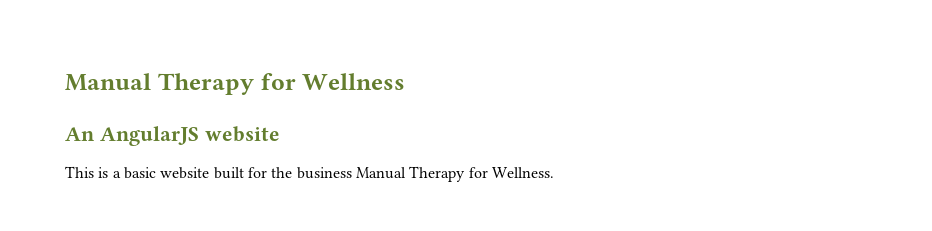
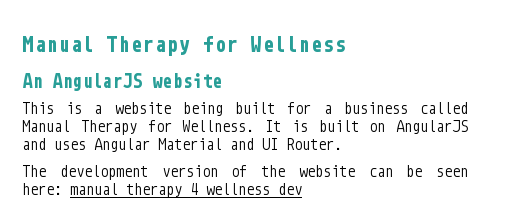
[123,166,554,182] basic website built for the business Manual Therapy for Wellness. -> [114,102,468,116] [22,120,468,135] [22,138,342,152] [22,165,468,180] [22,183,302,198] website being built for a business called Manual Therapy for Wellness. It is built on AngularJS and uses Angular Material and UI Router. // The development version of the website can be seen here: manual therapy 4 wellness dev

